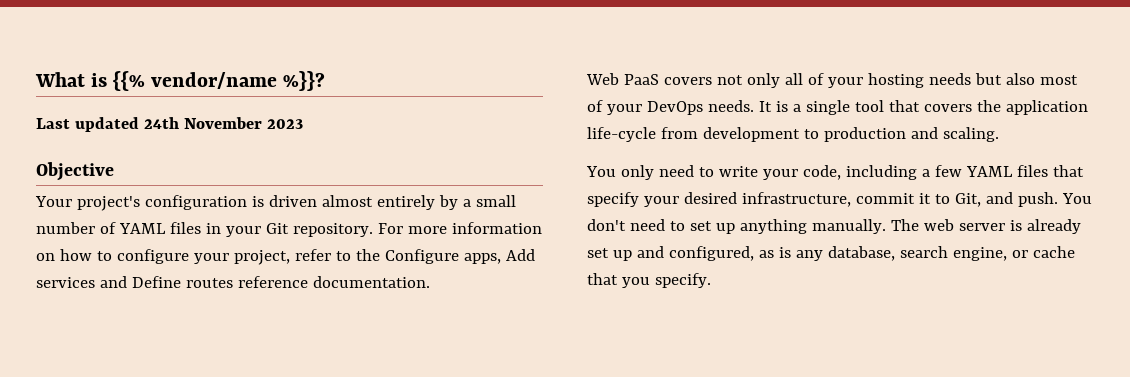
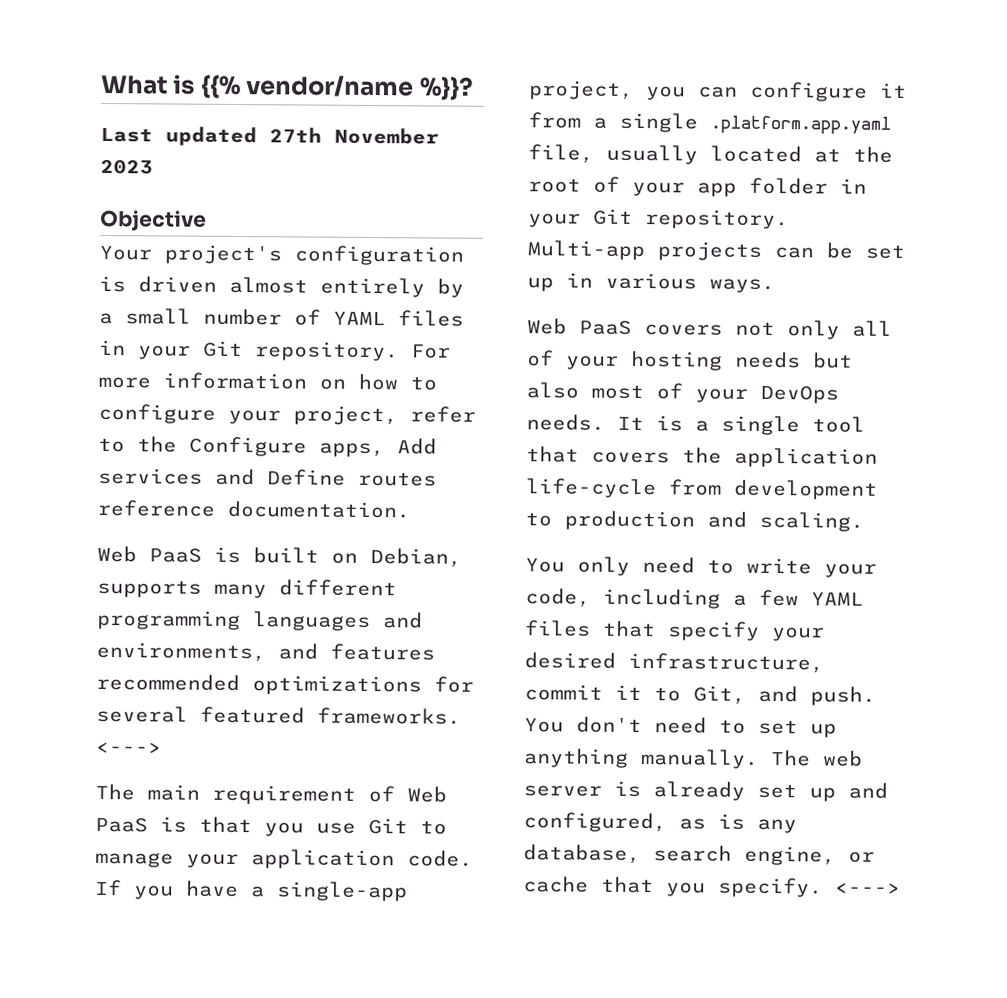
[143,117,179,129] 24th -> [269,127,322,143] 27th
(430, 282) none -> [97,545,462,568] [97,579,397,599] [97,609,423,632] [96,641,435,663] [96,673,474,696] [96,705,461,725] [96,741,162,754] [95,783,447,805] [95,816,447,837] [95,849,473,870] [95,879,408,902] [529,80,907,102] [528,112,891,135] [528,144,893,165] [528,176,867,197] [528,208,789,230] [527,240,905,261] [527,272,775,294] // Web PaaS is built on Debian, supports many different programming languages and environments, and features recommended optimizations for several featured frameworks. <---> // The main requirement of Web PaaS is that you use Git to manage your application code. If you have a single-app project, you can configure it from a single .platform.app.yaml file, usually located at the root of your app folder in your Git repository. Multi-app projects can be set up in various ways.
(711, 280) none -> [835,882,901,894] <--->

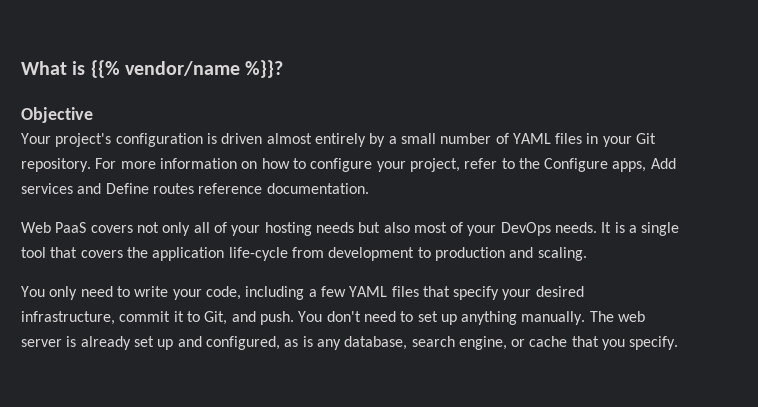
[100,126,439,147] [100,158,153,175] // Last updated 27th November 2023 -> (284, 69) none
[97,545,462,568] [97,579,397,599] [97,609,423,632] [96,641,435,663] [96,673,474,696] [96,705,461,725] [96,741,162,754] [95,783,447,805] [95,816,447,837] [95,849,473,870] [95,879,408,902] [529,80,907,102] [528,112,891,135] [528,144,893,165] [528,176,867,197] [528,208,789,230] [527,240,905,261] [527,272,775,294] // Web PaaS is built on Debian, supports many different programming languages and environments, and features recommended optimizations for several featured frameworks. <---> // The main requirement of Web PaaS is that you use Git to manage your application code. If you have a single-app project, you can configure it from a single .platform.app.yaml file, usually located at the root of your app folder in your Git repository. Multi-app projects can be set up in various ways. -> (369, 188) none
[835,882,901,894] <---> -> (679, 343) none

